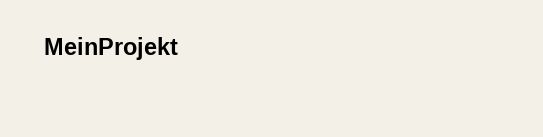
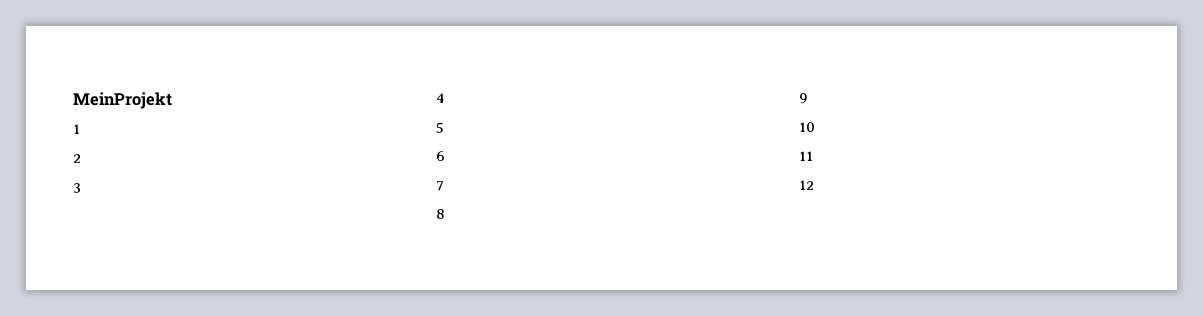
(178, 48) none -> [73,124,80,134] [73,154,81,163] [73,183,81,193] [436,93,445,103] [436,122,444,133] [436,151,445,161] [436,181,444,191] [436,209,445,219] [799,93,808,103] [799,122,815,132] [799,151,813,161] [799,180,814,190] // 1 // 2 // 3 // 4 // 5 // 6 // 7 // 8 // 9 // 10 // 11 // 12

